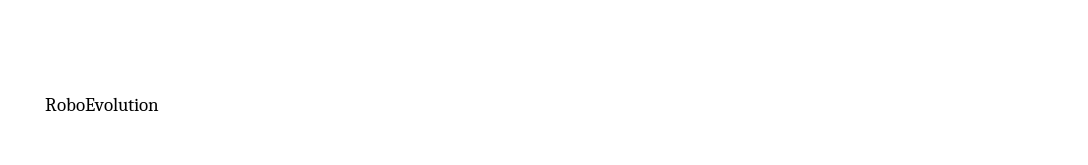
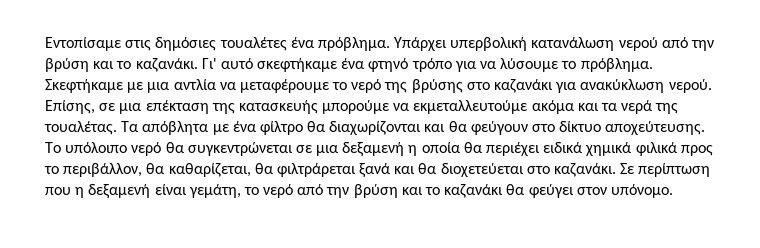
[45,97,159,111] RoboEvolution -> [45,37,715,51] [45,58,653,72] [45,79,712,93] [45,100,679,114] [44,121,706,135] [45,142,713,157] [44,163,711,178] [45,184,673,199] Εντοπίσαμε στις δημόσιες τουαλέτες ένα πρόβλημα. Υπάρχει υπερβολική κατανάλωση νερού από την βρύση και το καζανάκι. Γι' αυτό σκεφτήκαμε ένα φτηνό τρόπο για να λύσουμε το πρόβλημα. Σκεφτήκαμε με μια αντλία να μεταφέρουμε το νερό της βρύσης στο καζανάκι για ανακύκλωση νερού. Επίσης, σε μια επέκταση της κατασκευής μπορούμε να εκμεταλλευτούμε ακόμα και τα νερά της τουαλέτας. Τα απόβλητα με ένα φίλτρο θα διαχωρίζονται και θα φεύγουν στο δίκτυο αποχεύτευσης. Το υπόλοιπο νερό θα συγκεντρώνεται σε μια δεξαμενή η οποία θα περιέχει ειδικά χημικά φιλικά προς το περιβάλλον, θα καθαρίζεται, θα φιλτράρεται ξανά και θα διοχετεύεται στο καζανάκι. Σε περίπτωση που η δεξαμενή είναι γεμάτη, το νερό από την βρύση και το καζανάκι θα φεύγει στον υπόνομο.

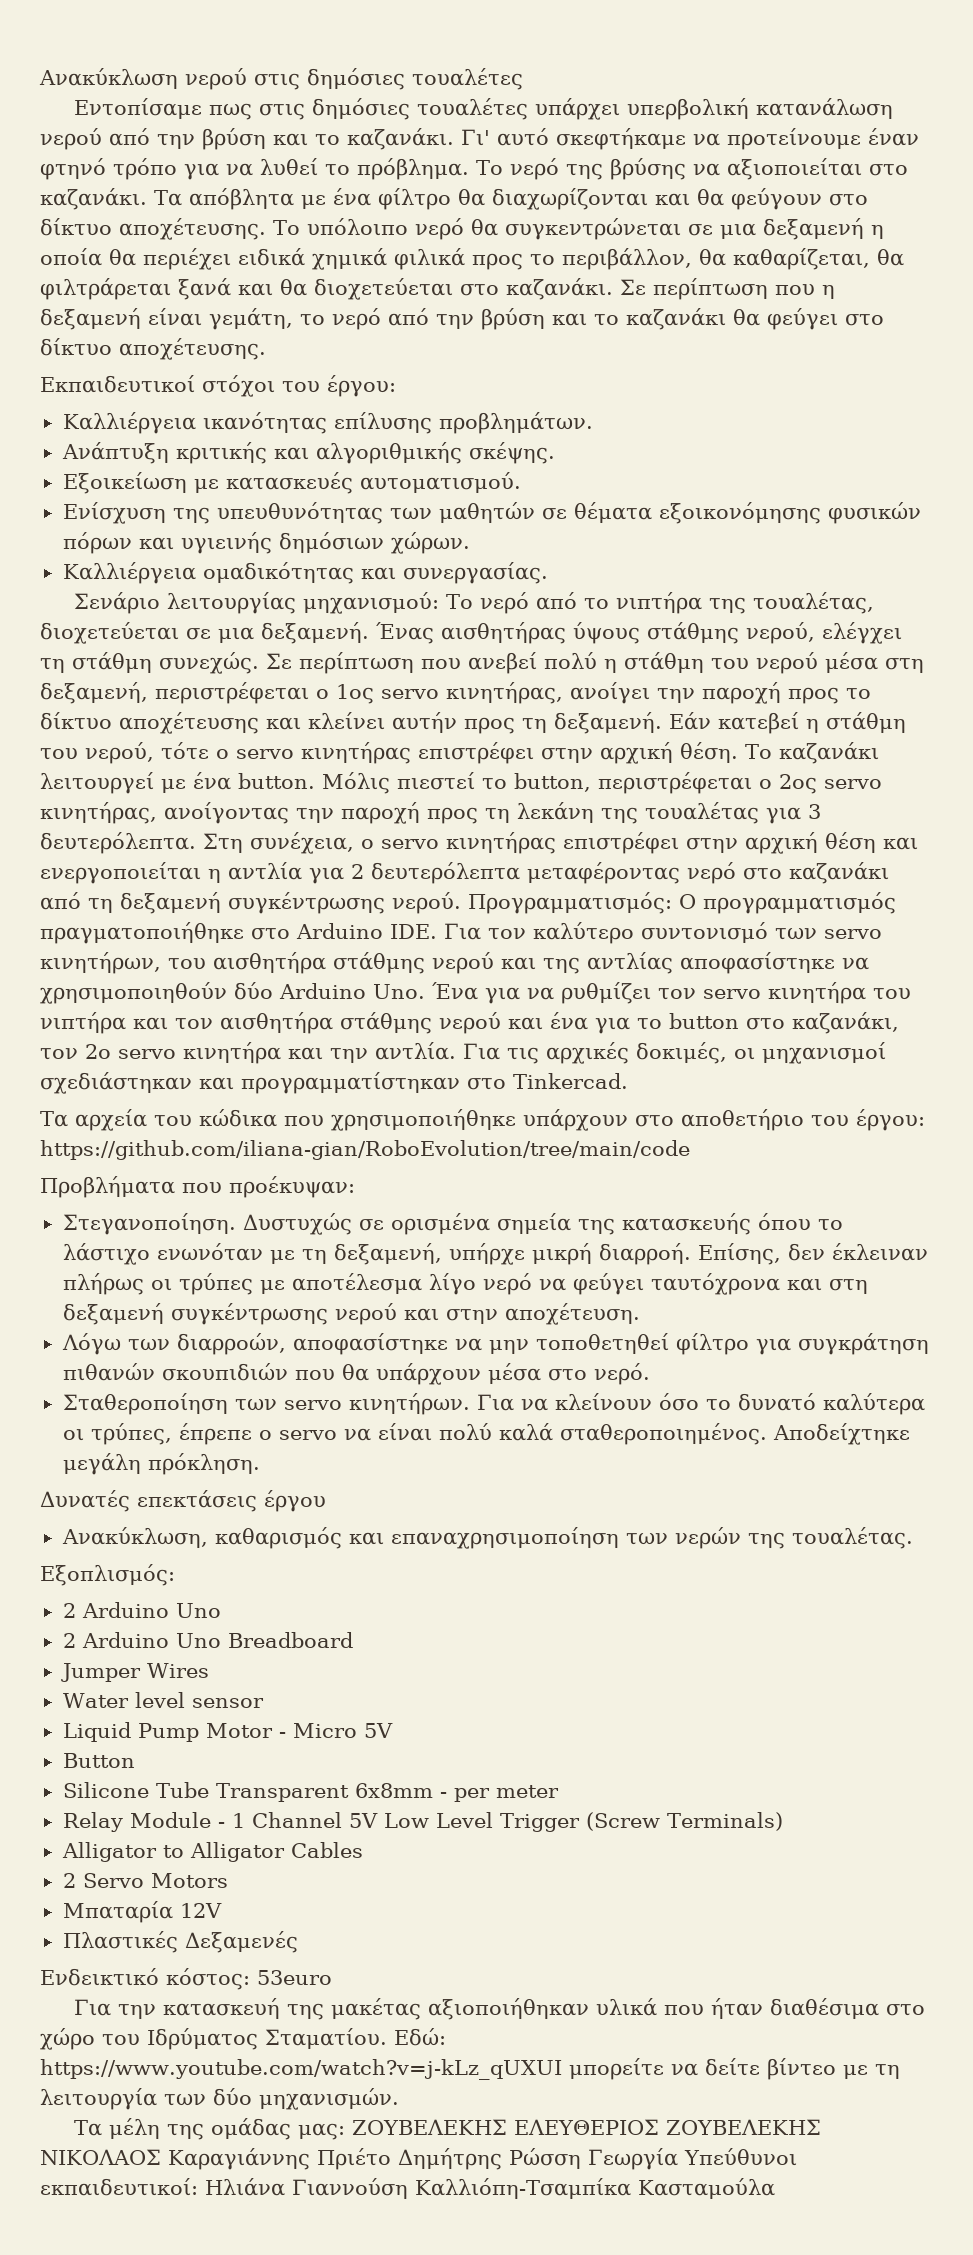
[45,37,448,51] Εντοπίσαμε στις δημόσιες τουαλέτες ένα πρόβλημα. Υπάρχει -> [39,68,523,90] [73,98,620,120] Ανακύκλωση νερού στις δημόσιες τουαλέτες // Εντοπίσαμε πως στις δημόσιες τουαλέτες υπάρχει
[341,58,365,69] ένα -> [693,128,919,150] να προτείνουμε έναν
[500,58,559,72] λύσουμε -> [260,158,318,176] λυθεί
[45,79,712,93] [45,100,679,114] [44,121,117,135] Σκεφτήκαμε με μια αντλία να μεταφέρουμε το νερό της βρύσης στο καζανάκι για ανακύκλωση νερού. Επίσης, σε μια επέκταση της κατασκευής μπορούμε να εκμεταλλευτούμε ακόμα και τα νερά της τουαλέτας. -> [476,158,908,180] [40,188,147,210] Το νερό της βρύσης να αξιοποιείται στο καζανάκι.
[605,121,706,135] αποχεύτευσης. -> [119,218,266,240] αποχέτευσης.
[576,184,673,198] στον υπόνομο. -> [845,314,884,326] [40,338,266,360] [40,375,396,397] [62,412,593,434] [61,442,555,464] [62,472,521,494] [62,502,921,524] [62,532,470,554] [62,562,548,584] [73,592,874,614] [40,622,902,644] [40,652,924,674] [40,682,871,704] [40,712,906,734] [40,742,879,764] [40,772,882,794] [40,802,821,824] [40,832,918,854] [40,862,889,884] [40,892,896,914] [40,922,882,944] [40,952,869,974] [40,982,911,1004] [40,1012,899,1034] [40,1042,886,1064] [40,1072,628,1094] [40,1109,925,1131] [40,1140,690,1160] [40,1176,355,1198] [62,1213,843,1235] [62,1243,928,1265] [62,1273,868,1295] [62,1303,640,1325] [61,1333,929,1355] [62,1363,650,1385] [62,1393,925,1415] [62,1423,910,1445] [62,1453,260,1475] [40,1490,326,1512] [61,1527,913,1549] [40,1564,175,1586] [62,1602,221,1618] [62,1632,353,1648] [60,1663,209,1682] [62,1692,264,1708] [62,1722,393,1742] [62,1753,135,1768] [62,1782,559,1802] [62,1812,783,1832] [61,1842,363,1862] [62,1873,228,1888] [62,1901,222,1923] [62,1931,298,1953] [40,1968,332,1990] [73,1998,925,2020] [40,2028,446,2050] [40,2058,900,2080] [40,2088,399,2110] [73,2118,821,2140] [40,2148,797,2170] [40,2178,775,2199] στο δίκτυο αποχέτευσης. // Εκπαιδευτικοί στόχοι του έργου: // Καλλιέργεια ικανότητας επίλυσης προβλημάτων. // Ανάπτυξη κριτικής και αλγοριθμικής σκέψης. // Εξοικείωση με κατασκευές αυτοματισμού. // Ενίσχυση της υπευθυνότητας των μαθητών σε θέματα εξοικονόμησης φυσικών πόρων και υγιεινής δημόσιων χώρων. // Καλλιέργεια ομαδικότητας και συνεργασίας. // Σενάριο λειτουργίας μηχανισμού: Το νερό από το νιπτήρα της τουαλέτας, διοχετεύεται σε μια δεξαμενή. Ένας αισθητήρας ύψους στάθμης νερού, ελέγχει τη στάθμη συνεχώς. Σε περίπτωση που ανεβεί πολύ η στάθμη του νερού μέσα στη δεξαμενή, περιστρέφεται ο 1ος servo κινητήρας, ανοίγει την παροχή προς το δίκτυο αποχέτευσης και κλείνει αυτήν προς τη δεξαμενή. Εάν κατεβεί η στάθμη του νερού, τότε ο servo κινητήρας επιστρέφει στην αρχική θέση. Το καζανάκι λειτουργεί με ένα button. Μόλις πιεστεί το button, περιστρέφεται ο 2ος servo κινητήρας, ανοίγοντας την παροχή προς τη λεκάνη της τουαλέτας για 3 δευτερόλεπτα. Στη συνέχεια, ο servo κινητήρας επιστρέφει στην αρχική θέση και ενεργοποιείται η αντλία για 2 δευτερόλεπτα μεταφέροντας νερό στο καζανάκι από τη δεξαμενή συγκέντρωσης νερού. Προγραμματισμός: Ο προγραμματισμός πραγματοποιήθηκε στο Arduino ΙDE. Για τον καλύτερο συντονισμό των servo κινητήρων, του αισθητήρα στάθμης νερού και της αντλίας αποφασίστηκε να χρησιμοποιηθούν δύο Arduino Uno. Ένα για να ρυθμίζει τον servo κινητήρα του νιπτήρα και τον αισθητήρα στάθμης νερού και ένα για το button στο καζανάκι, τον 2ο servo κινητήρα και την αντλία. Για τις αρχικές δοκιμές, οι μηχανισμοί σχεδιάστηκαν και προγραμματίστηκαν στο Tinkercad. // Τα αρχεία του κώδικα που χρησιμοποιήθηκε υπάρχουν στο αποθετήριο του έργου: https://github.com/iliana-gian/RoboEvolution/tree/main/code // Προβλήματα που προέκυψαν: // Στεγανοποίηση. Δυστυχώς σε ορισμένα σημεία της κατασκευής όπου το λάστιχο ενωνόταν με τη δεξαμενή, υπήρχε μικρή διαρροή. Επίσης, δεν έκλειναν πλήρως οι τρύπες με αποτέλεσμα λίγο νερό να φεύγει ταυτόχρονα και στη δεξαμενή συγκέντρωσης νερού και στην αποχέτευση. // Λόγω των διαρροών, αποφασίστηκε να μην τοποθετηθεί φίλτρο για συγκράτηση πιθανών σκουπιδιών που θα υπάρχουν μέσα στο νερό. // Σταθεροποίηση των servo κινητήρων. Για να κλείνουν όσο το δυνατό καλύτερα οι τρύπες, έπρεπε ο servo να είναι πολύ καλά σταθεροποιημένος. Αποδείχτηκε μεγάλη πρόκληση. // Δυνατές επεκτάσεις έργου // Ανακύκλωση, καθαρισμός και επαναχρησιμοποίηση των νερών της τουαλέτας. // Εξοπλισμός: // 2 Arduino Uno // 2 Arduino Uno Breadboard // Jumper Wires // Water level sensor // Liquid Pump Motor - Micro 5V // Button // Silicone Tube Transparent 6x8mm - per meter // Relay Module - 1 Channel 5V Low Level Trigger (Screw Terminals) // Alligator to Alligator Cables // 2 Servo Motors // Μπαταρία 12V // Πλαστικές Δεξαμενές // Ενδεικτικό κόστος: 53euro // Για την κατασκευή της μακέτας αξιοποιήθηκαν υλικά που ήταν διαθέσιμα στο χώρο του Ιδρύματος Σταματίου. Εδώ: https://www.youtube.com/watch?v=j-kLz_qUXUI μπορείτε να δείτε βίντεο με τη λειτουργία των δύο μηχανισμών. // Τα μέλη της ομάδας μας: ΖΟΥΒΕΛΕΚΗΣ ΕΛΕΥΘΕΡΙΟΣ ΖΟΥΒΕΛΕΚΗΣ ΝΙΚΟΛΑΟΣ Καραγιάννης Πριέτο Δημήτρης Ρώσση Γεωργία Υπεύθυνοι εκπαιδευτικοί: Ηλιάνα Γιαννούση Καλλιόπη-Τσαμπίκα Κασταμούλα

